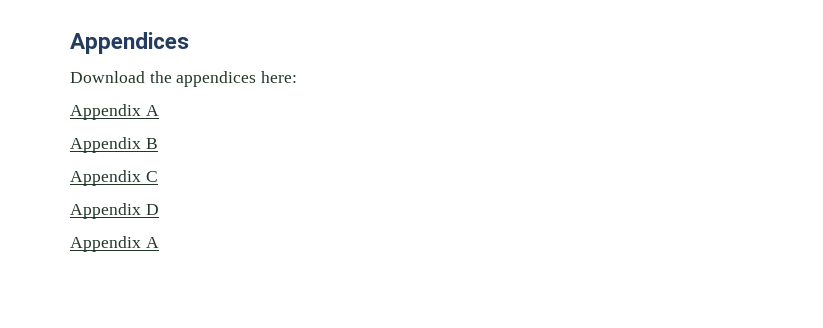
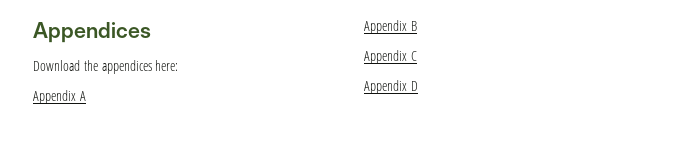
[70,236,159,252] // Appendix A -> (418, 86) none

